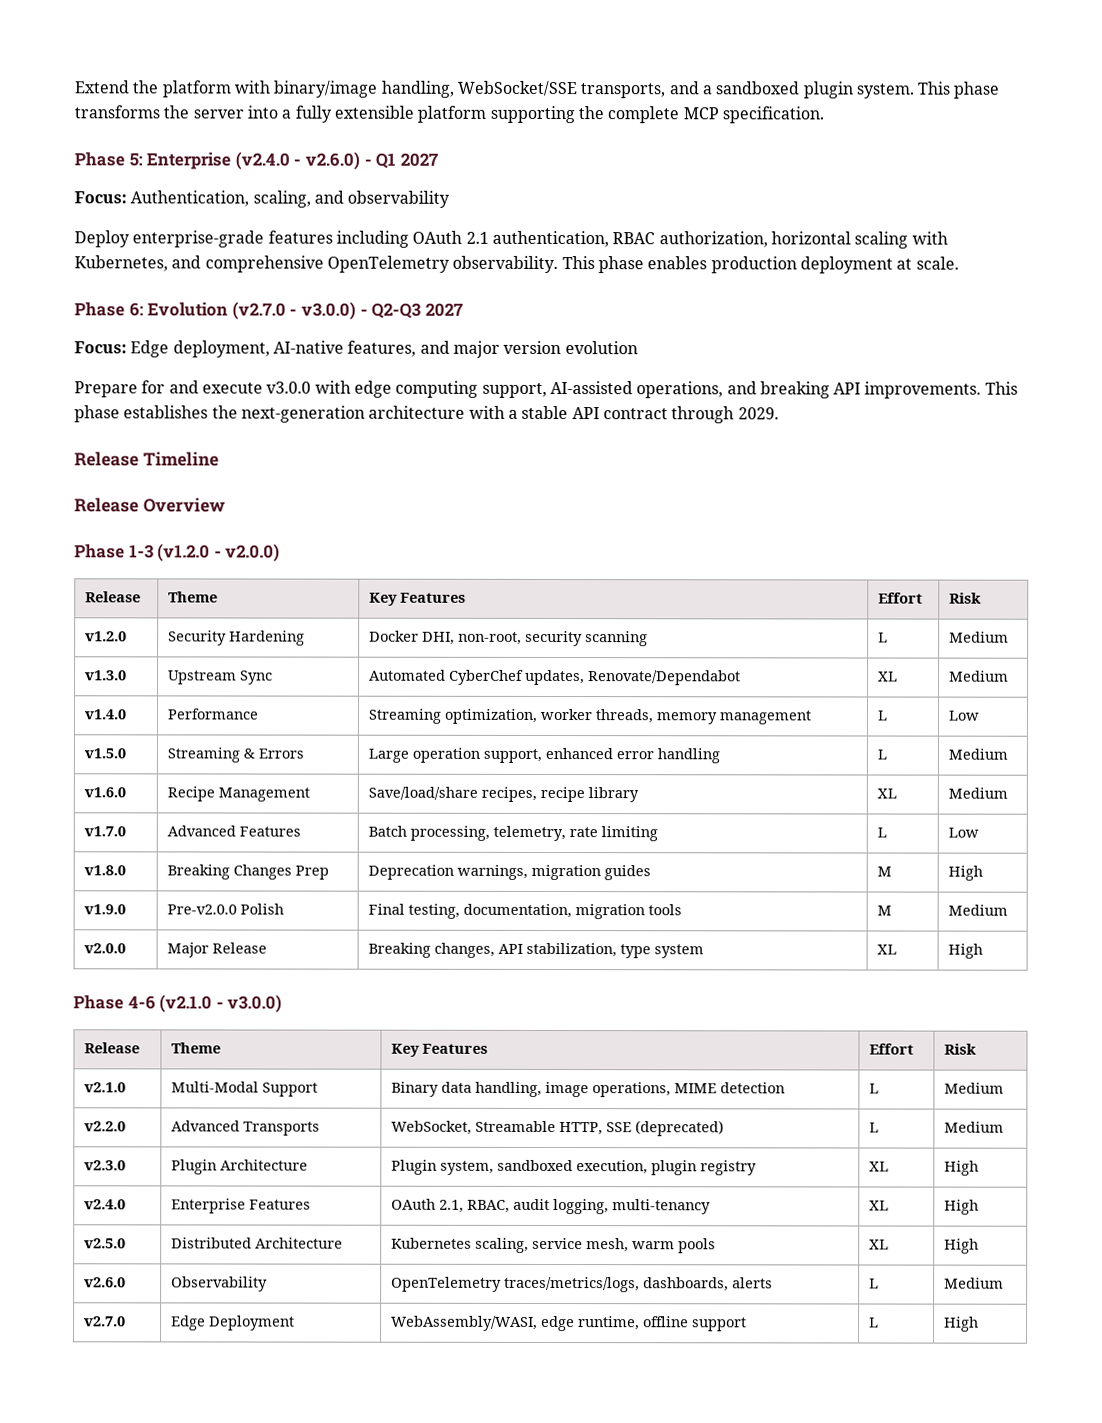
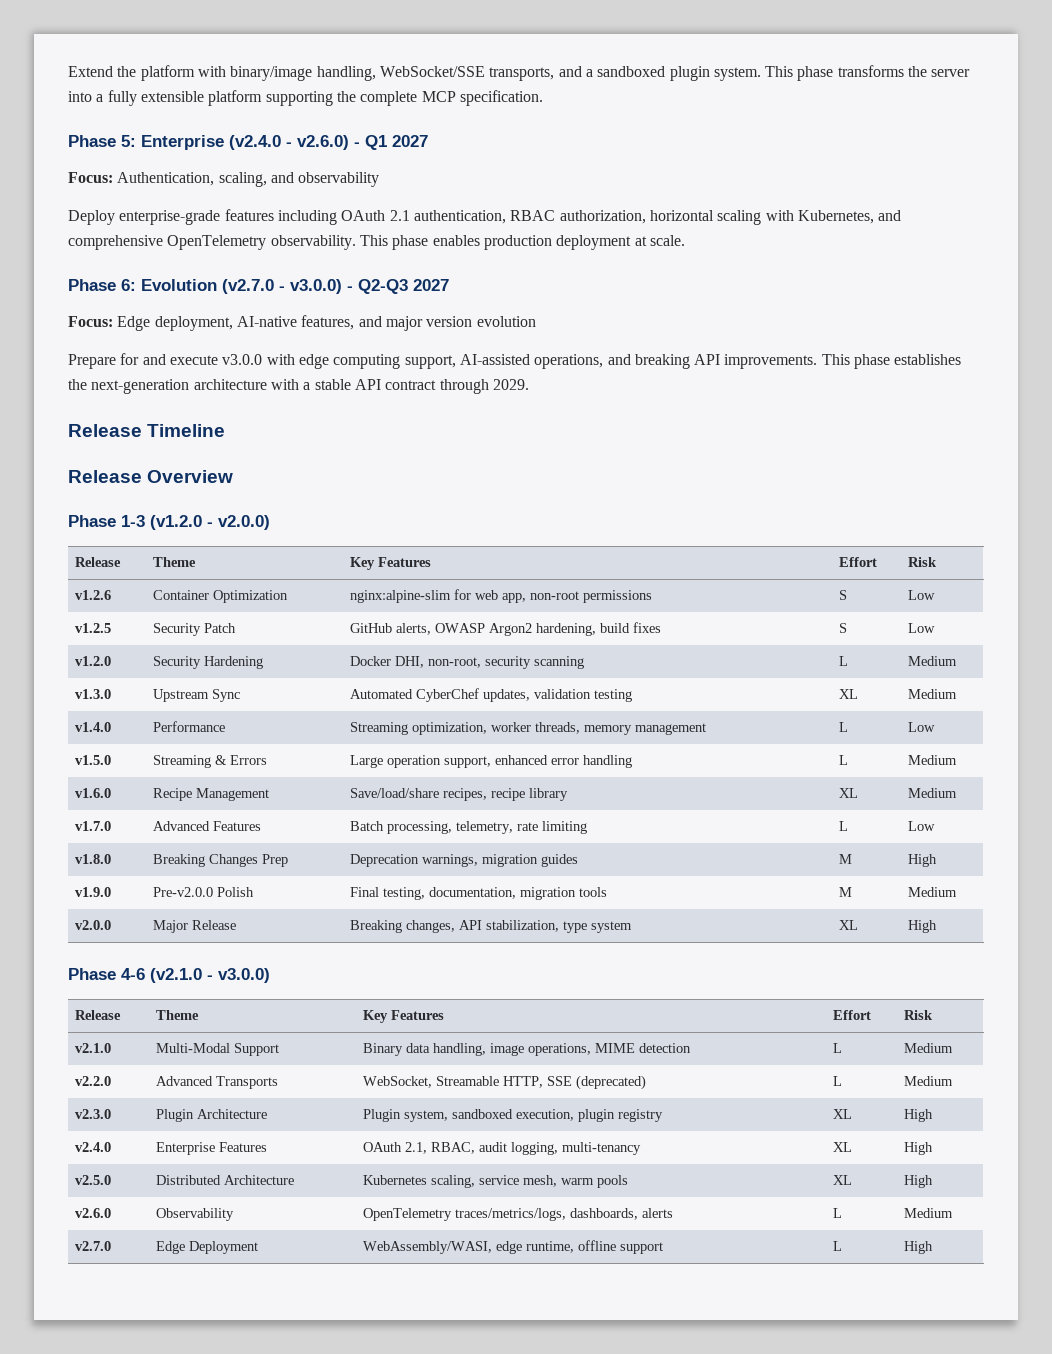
(982, 598) none -> [75,590,112,600] [153,590,289,603] [350,589,653,603] [839,590,848,600] [908,590,936,600] [75,623,112,633] [153,623,237,636] [350,622,662,636] [839,623,848,633] [908,623,936,633] // v1.2.6 | Container Optimization | nginx:alpine-slim for web app, non-root permissions | S | Low // v1.2.5 | Security Patch | GitHub alerts, OWASP Argon2 hardening, build fixes | S | Low
[587,670,741,686] Renovate/Dependabot -> [534,689,633,702] validation testing

